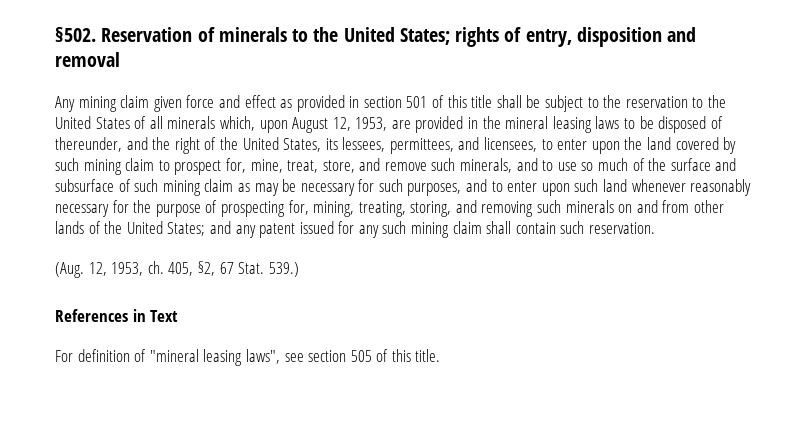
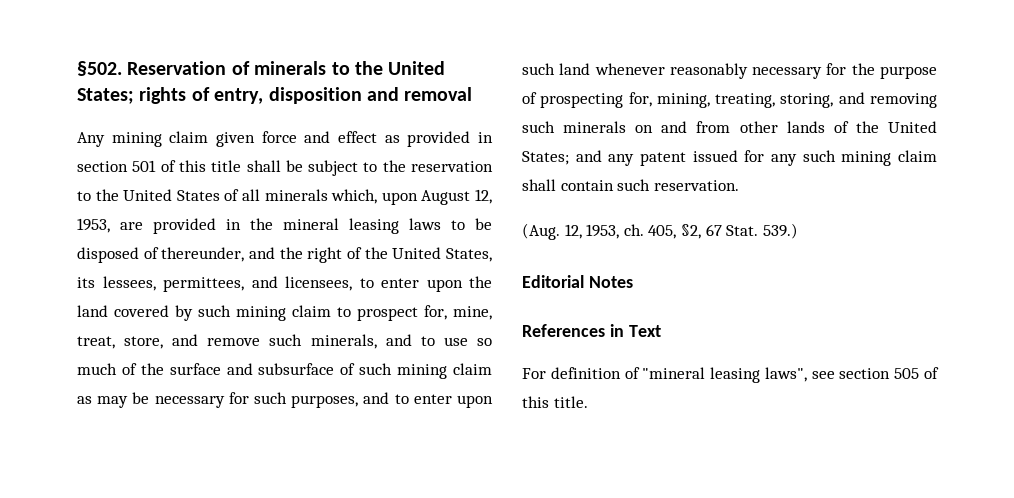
(299, 269) none -> [522,275,633,288] // Editorial Notes

